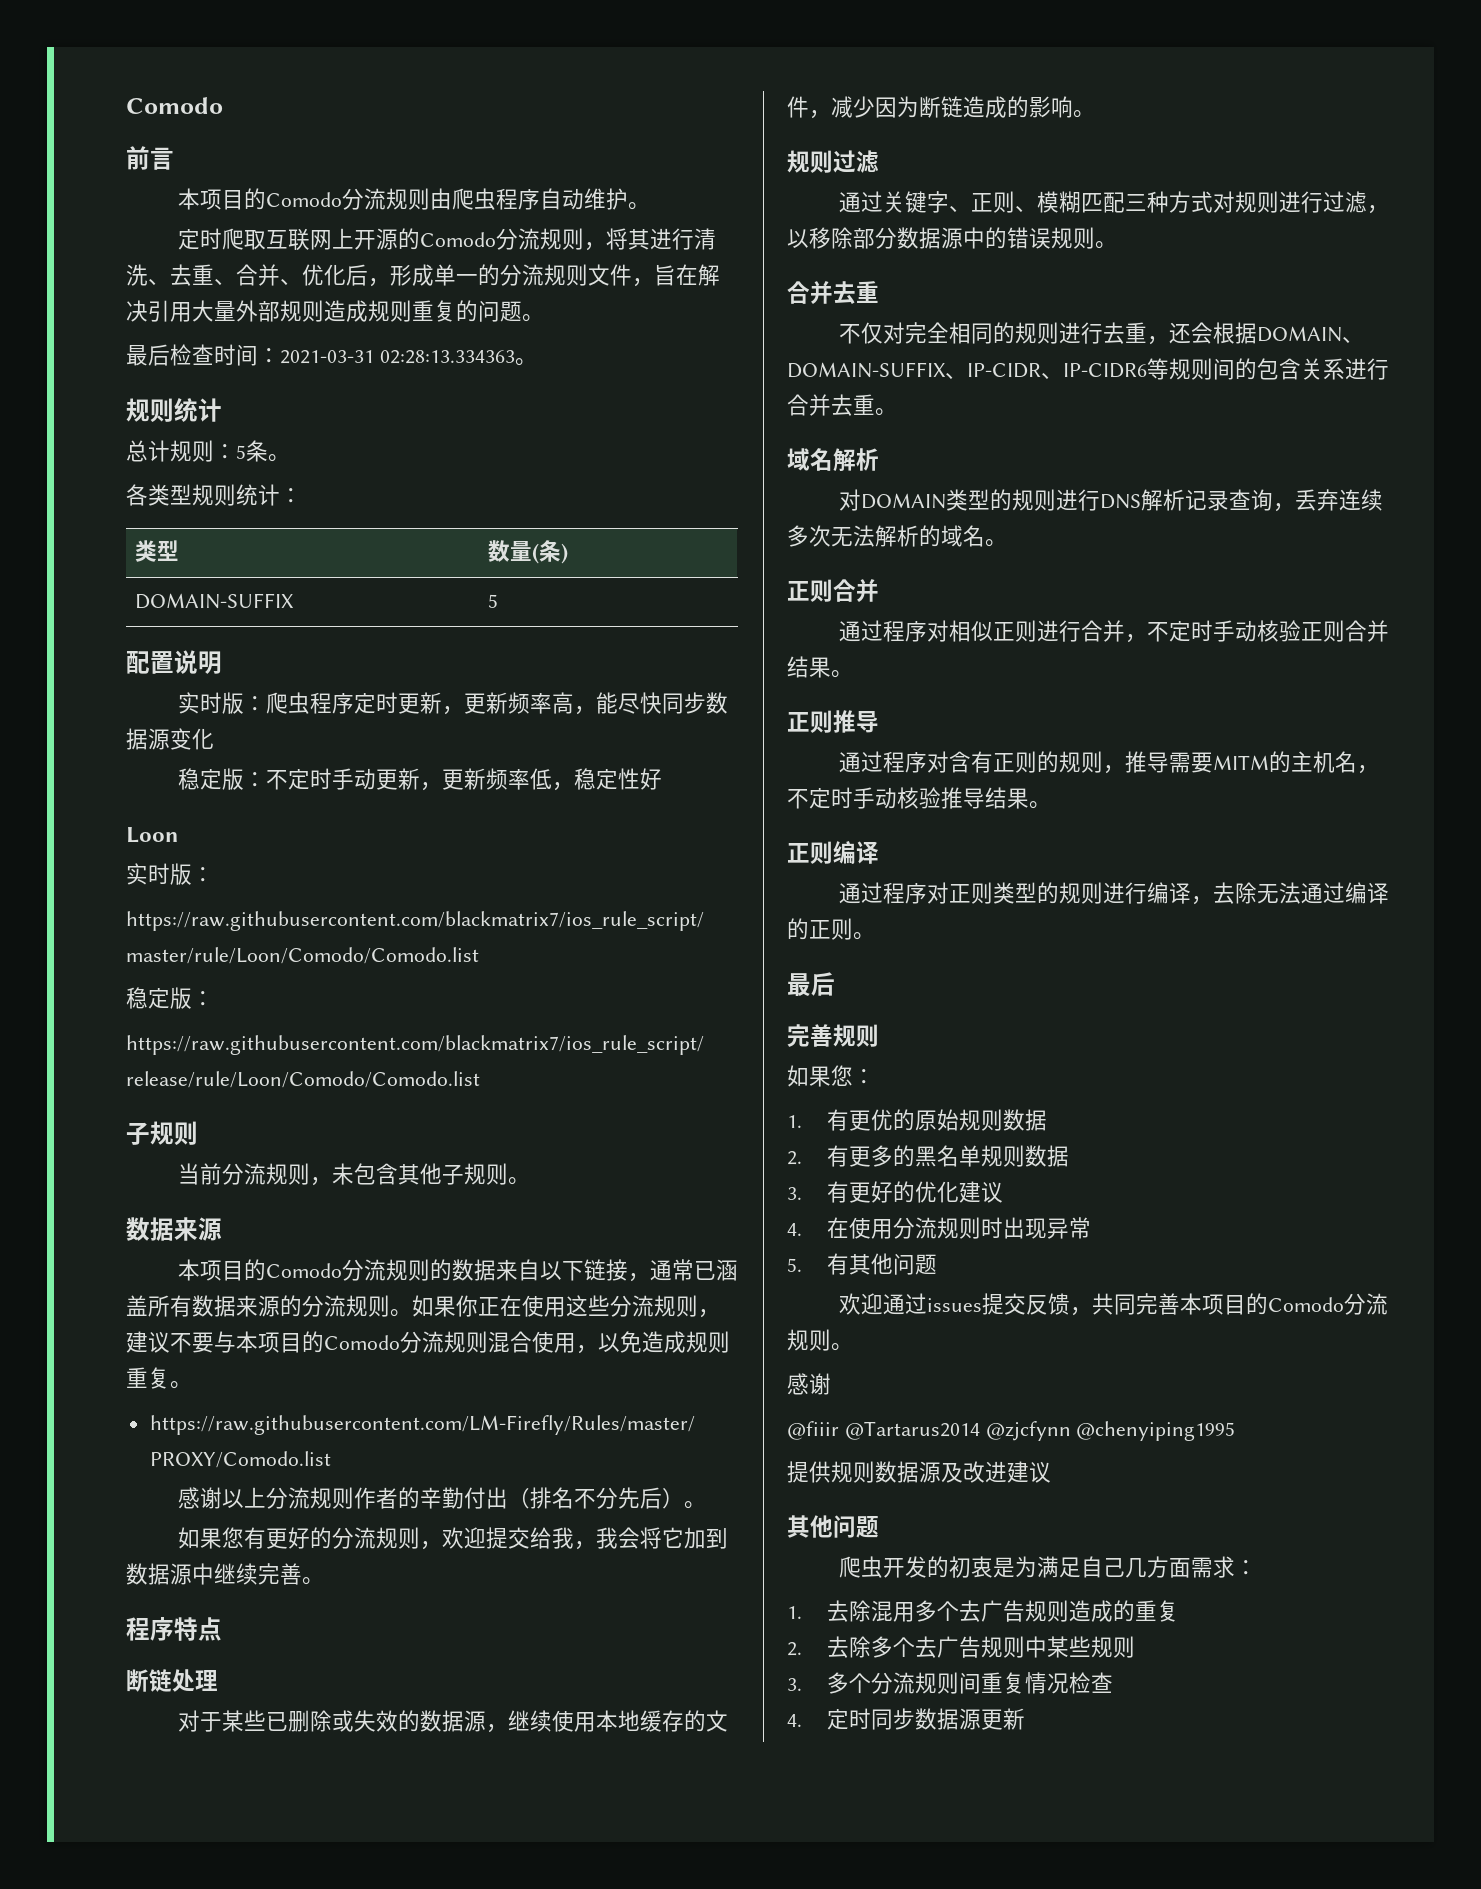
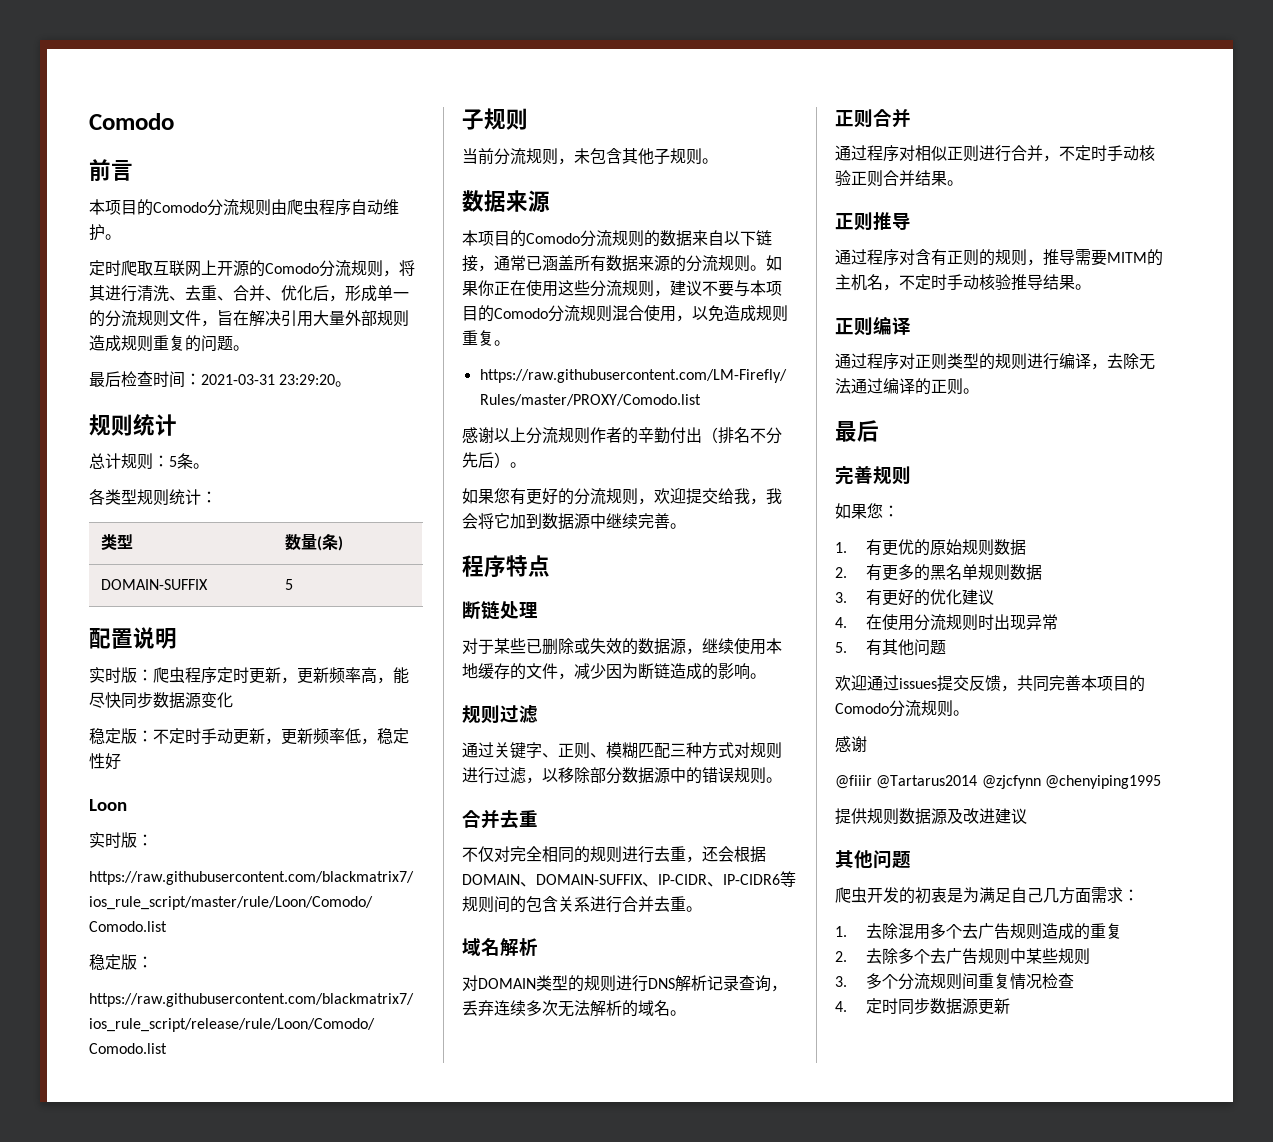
[379,350,515,364] 02:28:13.334363 -> [279,374,336,385] 23:29:20

